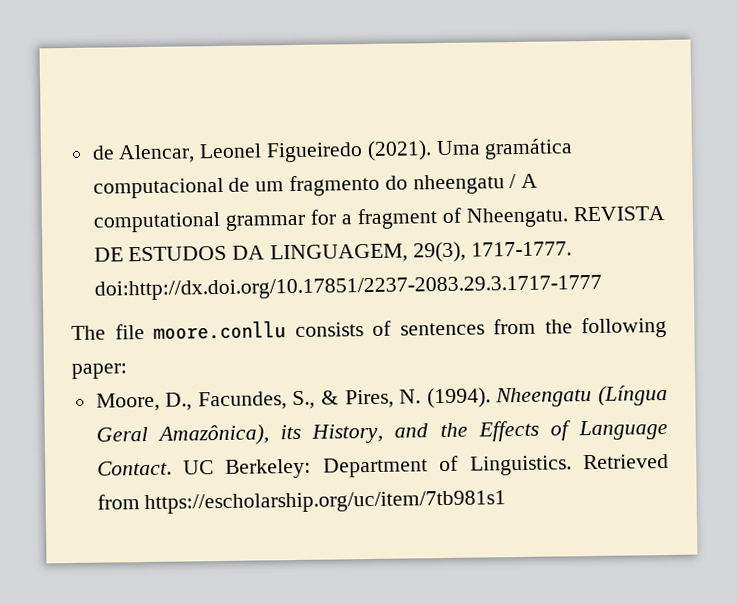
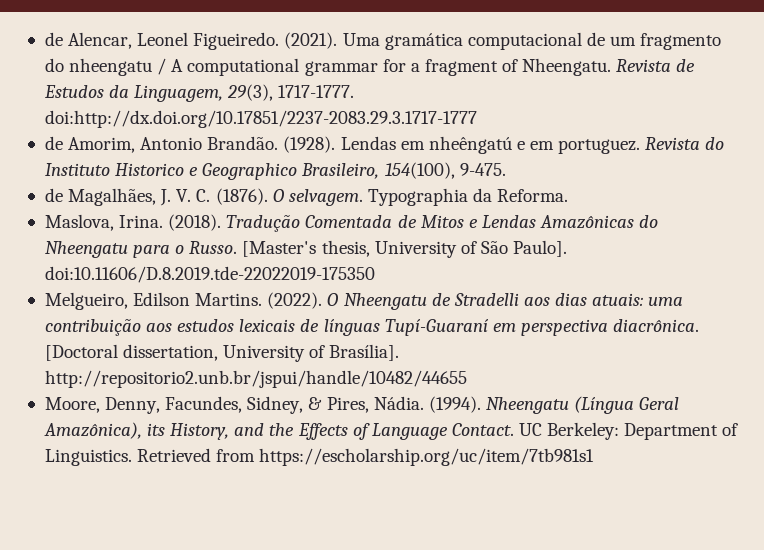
[266,142,364,163] Figueiredo -> [193,32,280,50] Figueiredo.
[573,206,665,222] [93,241,572,264] [93,274,602,301] [71,317,667,340] [71,363,128,379] [95,390,316,412] REVISTA DE ESTUDOS DA LINGUAGEM, 29(3), 1717-1777. doi:http://dx.doi.org/10.17851/2237-2083.29.3.1717-1777 // The file moore.conllu consists of sentences from the following paper: // Moore, D., Facundes, S., -> [616,59,696,72] [43,84,355,102] [44,110,477,128] [44,136,725,154] [44,162,506,180] [44,188,569,206] [44,214,659,232] [44,240,568,258] [44,266,375,283] [44,292,684,310] [44,318,700,336] [44,344,400,362] [44,370,467,388] [44,396,304,414] Revista de Estudos da Linguagem, 29(3), 1717-1777. doi:http://dx.doi.org/10.17851/2237-2083.29.3.1717-1777 // de Amorim, Antonio Brandão. (1928). Lendas em nheêngatú e em portuguez. Revista do Instituto Historico e Geographico Brasileiro, 154(100), 9-475. // de Magalhães, J. V. C. (1876). O selvagem. Typographia da Reforma. // Maslova, Irina. (2018). Tradução Comentada de Mitos e Lendas Amazônicas do Nheengatu para o Russo. [Master's thesis, University of São Paulo]. doi:10.11606/D.8.2019.tde-22022019-175350 // Melgueiro, Edilson Martins. (2022). O Nheengatu de Stradelli aos dias atuais: uma contribuição aos estudos lexicais de línguas Tupí-Guaraní em perspectiva diacrônica. [Doctoral dissertation, University of Brasília]. http://repositorio2.unb.br/jspui/handle/10482/44655 // Moore, Denny, Facundes, Sidney,
[399,389,422,404] N. -> [373,396,424,410] Nádia.

